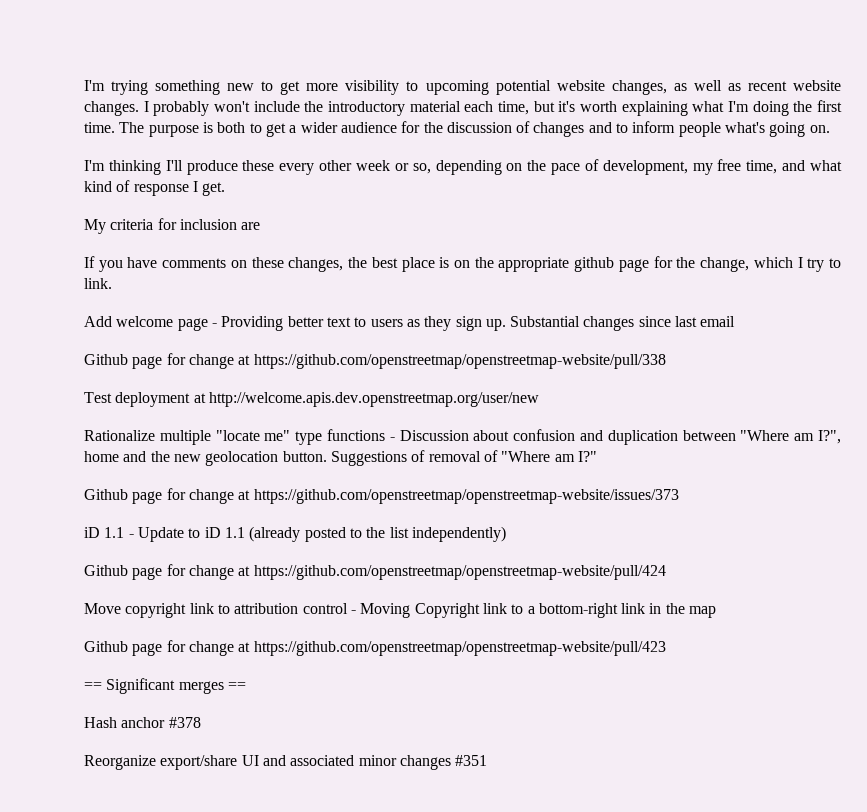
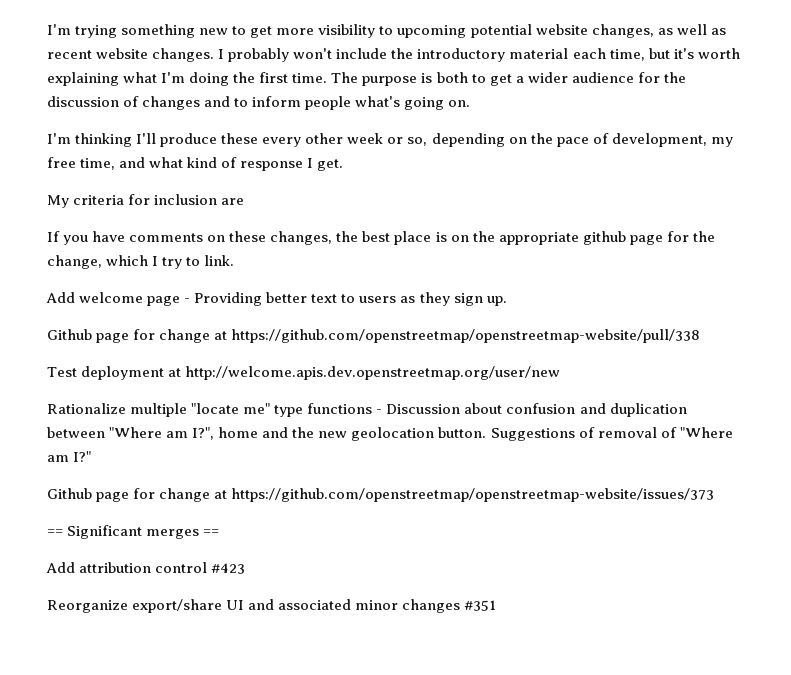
[510,316,736,331] Substantial changes since last email -> (507, 301) none
[84,526,506,542] [84,564,666,580] [84,603,717,618] [84,640,666,656] // iD 1.1 - Update to iD 1.1 (already posted to the list independently) // Github page for change at https://github.com/openstreetmap/openstreetmap-website/pull/424 // Move copyright link to attribution control - Moving Copyright link to a bottom-right link in the map // Github page for change at https://github.com/openstreetmap/openstreetmap-website/pull/423 -> (715, 495) none
[84,717,201,728] Hash anchor #378 -> [46,562,246,574] Add attribution control #423

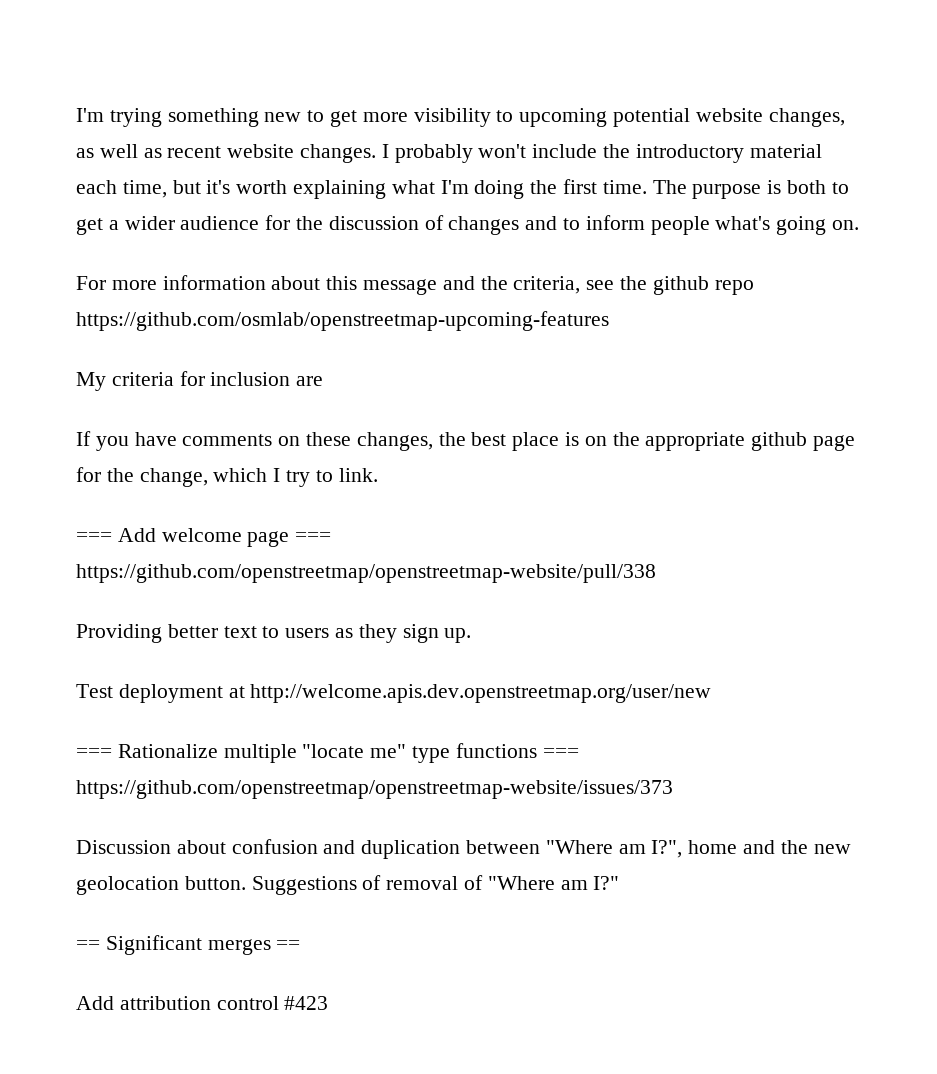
[47,133,733,147] [47,157,344,171] I'm thinking I'll produce these every other week or so, depending on the pace of development, my free time, and what kind of response I get. -> [76,275,754,295] [76,311,609,331] For more information about this message and the criteria, see the github repo https://github.com/osmlab/openstreetmap-upcoming-features
(235, 260) none -> [76,532,112,542] ===
[184,298,191,303] - -> [295,532,332,542] [76,564,656,583] === https://github.com/openstreetmap/openstreetmap-website/pull/338 //
[47,329,701,343] // Github page for change at https://github.com/openstreetmap/openstreetmap-website/pull/338 -> (472, 635) none
(561, 373) none -> [76,748,112,758] ===
[376,409,383,414] - -> [542,748,579,758] [76,780,673,799] === https://github.com/openstreetmap/openstreetmap-website/issues/373 //
[47,488,715,502] // Github page for change at https://github.com/openstreetmap/openstreetmap-website/issues/373 -> (620, 883) none
[47,599,497,613] // Reorganize export/share UI and associated minor changes #351 -> (329, 1003) none

